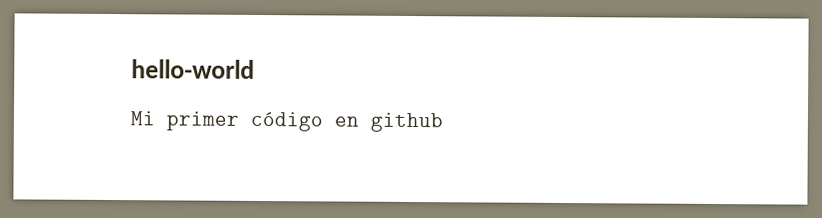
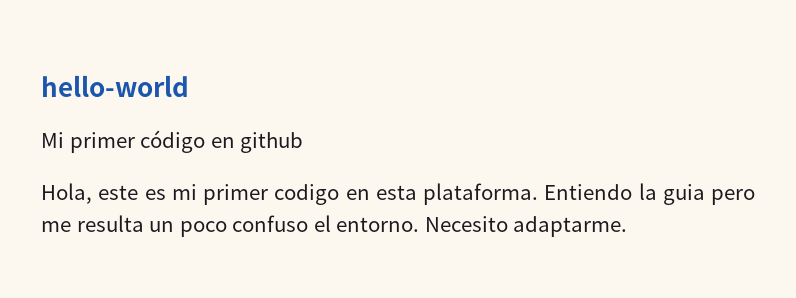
(443, 122) none -> [41,183,755,205] [41,215,628,237] // Hola, este es mi primer codigo en esta plataforma. Entiendo la guia pero me resulta un poco confuso el entorno. Necesito adaptarme.

